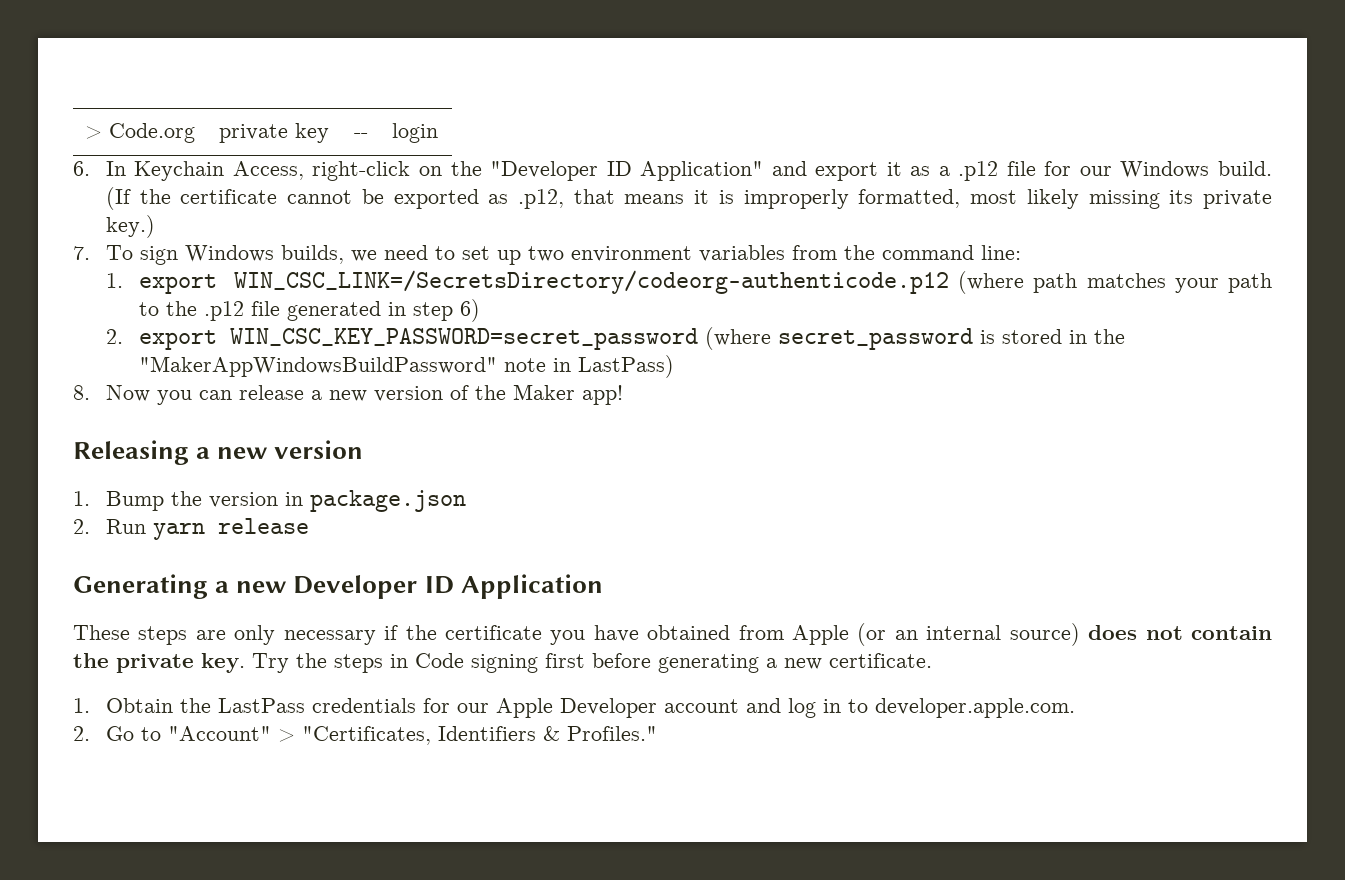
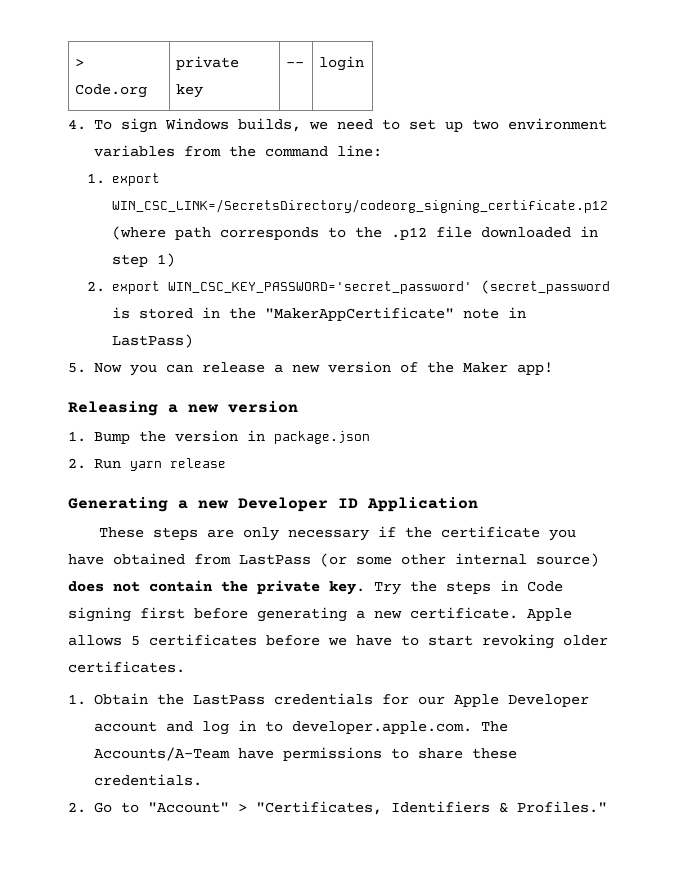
[73,161,1272,181] [105,187,1272,210] [105,215,155,238] [73,246,90,260] 6. In Keychain Access, right-click on the "Developer ID Application" and export it as a .p12 file for our Windows build. (If the certificate cannot be exported as .p12, that means it is improperly formatted, most likely missing its private key.) // 7. -> [68,119,86,130] 4.
[233,270,949,294] WIN_CSC_LINK=/SecretsDirectory/codeorg-authenticode.p12 -> [112,199,609,213] WIN_CSC_LINK=/SecretsDirectory/codeorg_signing_certificate.p12
[1086,273,1272,293] matches your path -> [220,227,320,240] corresponds
[286,301,381,321] generated -> [481,227,572,238] downloaded
[459,299,480,322] 6) -> [157,253,176,267] 1)
[229,327,973,350] WIN_CSC_KEY_PASSWORD=secret_password (where secret_password -> [168,280,611,294] WIN_CSC_KEY_PASSWORD='secret_password' (secret_password
[138,356,497,377] "MakerAppWindowsBuildPassword" -> [265,307,455,321] "MakerAppCertificate"
[73,385,90,400] 8. -> [68,363,86,373] 5.
[792,623,918,646] Apple (or an -> [239,553,446,567] LastPass (or some other
(932, 660) none -> [527,608,572,621] [68,634,608,649] [68,661,185,673] Apple allows 5 certificates before we have to start revoking older certificates.
(1075, 708) none -> [480,721,508,732] [93,747,517,761] [93,774,202,786] The Accounts/A-Team have permissions to share these credentials.

